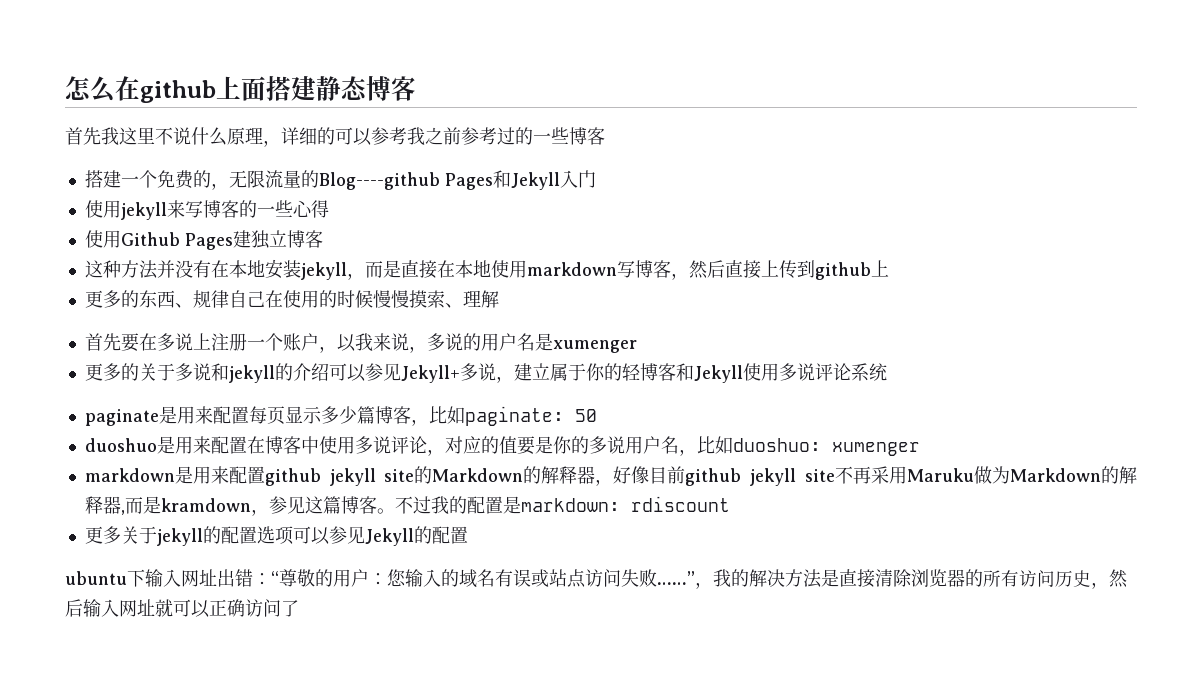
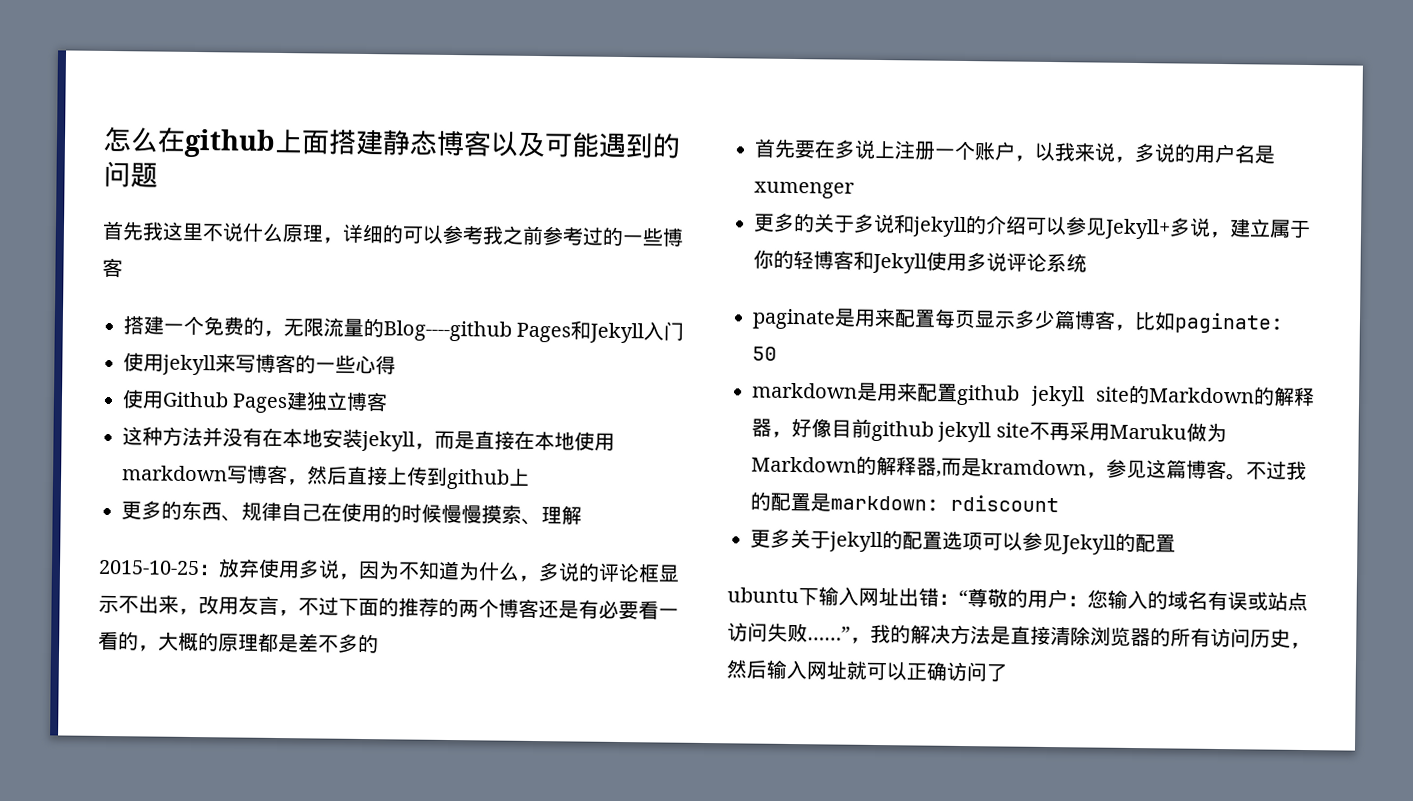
(416, 88) none -> [490,131,681,159] [103,160,158,188] 以及可能遇到的问题
(499, 299) none -> [98,558,680,583] [98,594,679,620] [98,631,379,654] // 2015-10-25：放弃使用多说，因为不知道为什么，多说的评论框显示不出来，改用友言，不过下面的推荐的两个博客还是有必要看一看的，大概的原理都是差不多的
[84,436,920,456] // duoshuo是用来配置在博客中使用多说评论，对应的值要是你的多说用户名，比如duoshuo: xumenger -> (777, 353) none

